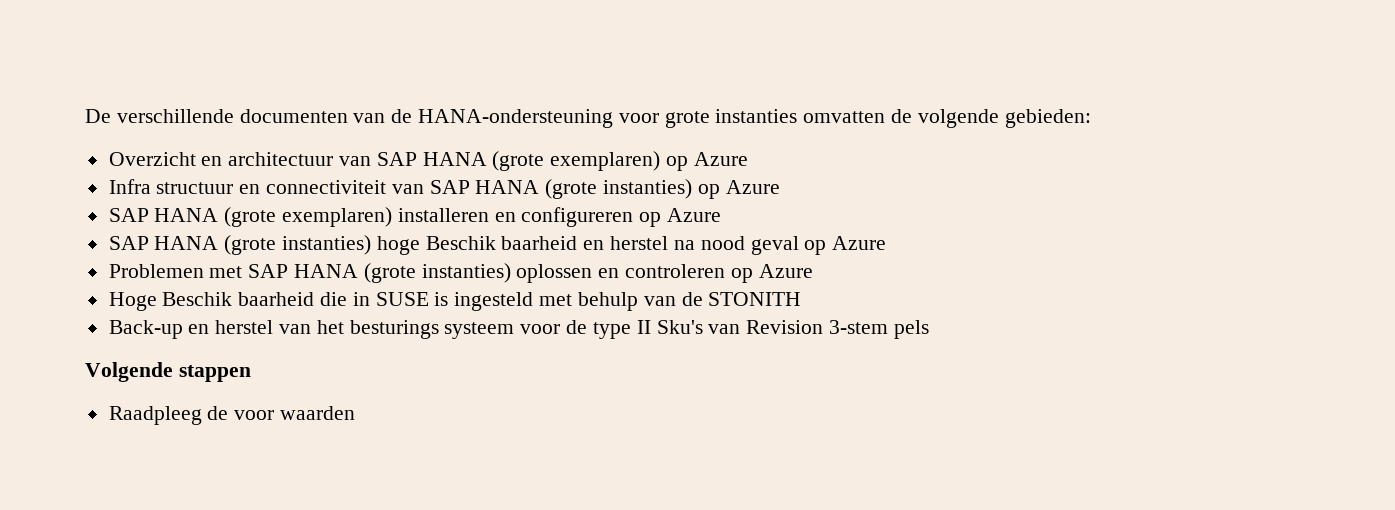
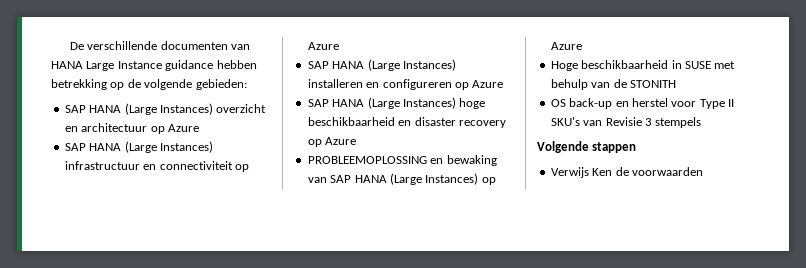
[391,109,1091,128] [108,151,748,171] [108,179,780,199] [108,207,393,227] de HANA-ondersteuning voor grote instanties omvatten de volgende gebieden: // Overzicht en architectuur van SAP HANA (grote exemplaren) op Azure // Infra structuur en connectiviteit van SAP HANA (grote instanties) op Azure // SAP HANA (grote exemplaren) -> [51,60,257,71] [51,79,247,90] [64,103,267,115] [64,123,199,134] [64,141,213,153] [64,161,249,172] [307,42,339,50] [307,59,456,71] HANA Large Instance guidance hebben betrekking op de volgende gebieden: // SAP HANA (Large Instances) overzicht en architectuur op Azure // SAP HANA (Large Instances) infrastructuur en connectiviteit op Azure // SAP HANA (Large Instances)
[224,235,887,255] [108,263,813,283] [108,292,534,311] (grote instanties) hoge Beschik baarheid en herstel na nood geval op Azure // Problemen met SAP HANA (grote instanties) oplossen en controleren op Azure // Hoge Beschik baarheid die in SUSE is ingesteld -> [367,97,486,109] [307,117,506,128] [307,137,357,147] [307,155,497,166] [307,173,496,185] [550,42,582,50] [550,60,711,71] (Large Instances) hoge beschikbaarheid en disaster recovery op Azure // PROBLEEMOPLOSSING en bewaking van SAP HANA (Large Instances) op Azure // Hoge beschikbaarheid in SUSE
[108,320,929,339] [85,362,251,382] [108,406,356,425] Back-up en herstel van het besturings systeem voor de type II Sku's van Revision 3-stem pels // Volgende stappen // Raadpleeg de voor waarden -> [550,98,734,109] [550,117,702,128] [537,141,637,153] [550,167,703,178] OS back-up en herstel voor Type II SKU's van Revisie 3 stempels // Volgende stappen // Verwijs Ken de voorwaarden

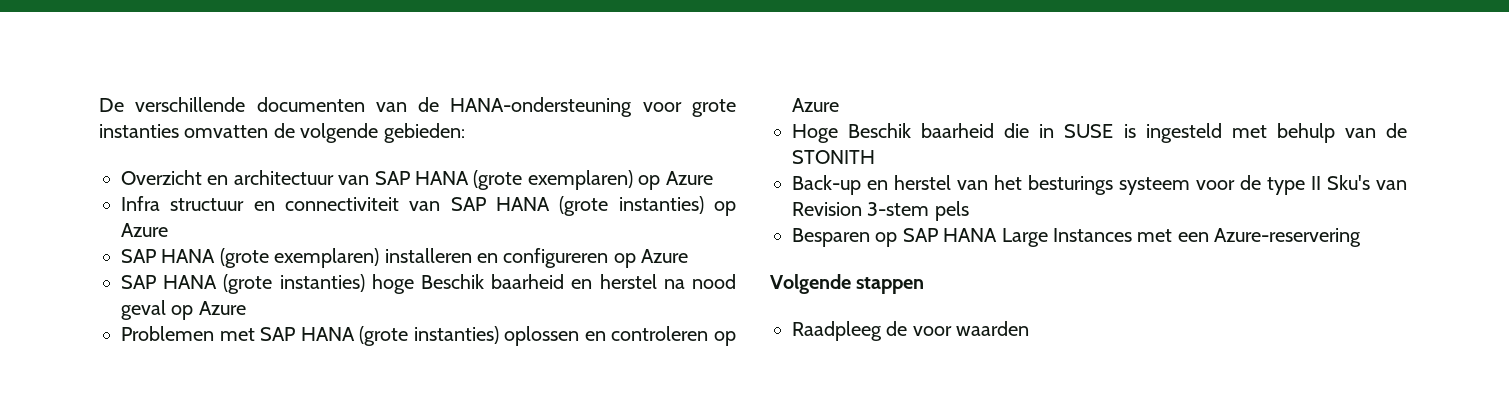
[51,60,257,71] [51,79,247,90] [64,103,267,115] [64,123,199,134] [64,141,213,153] [64,161,249,172] [307,42,339,50] [307,59,456,71] HANA Large Instance guidance hebben betrekking op de volgende gebieden: // SAP HANA (Large Instances) overzicht en architectuur op Azure // SAP HANA (Large Instances) infrastructuur en connectiviteit op Azure // SAP HANA (Large Instances) -> [418,97,736,117] [99,123,465,143] [121,170,713,190] [121,196,736,216] [121,223,168,237] [121,248,380,268] de HANA-ondersteuning voor grote instanties omvatten de volgende gebieden: // Overzicht en architectuur van SAP HANA (grote exemplaren) op Azure // Infra structuur en connectiviteit van SAP HANA (grote instanties) op Azure // SAP HANA (grote exemplaren)
[367,97,486,109] [307,117,506,128] [307,137,357,147] [307,155,497,166] [307,173,496,185] [550,42,582,50] [550,60,711,71] (Large Instances) hoge beschikbaarheid en disaster recovery op Azure // PROBLEEMOPLOSSING en bewaking van SAP HANA (Large Instances) op Azure // Hoge beschikbaarheid in SUSE -> [223,274,736,294] [121,300,246,320] [121,326,736,346] [792,98,839,112] [792,123,1222,143] (grote instanties) hoge Beschik baarheid en herstel na nood geval op Azure // Problemen met SAP HANA (grote instanties) oplossen en controleren op Azure // Hoge Beschik baarheid die in SUSE is ingesteld
[550,98,734,109] [550,117,702,128] [537,141,637,153] [550,167,703,178] OS back-up en herstel voor Type II SKU's van Revisie 3 stempels // Volgende stappen // Verwijs Ken de voorwaarden -> [792,175,1407,195] [792,201,969,221] [792,228,1362,247] [770,274,925,294] [792,321,1030,341] Back-up en herstel van het besturings systeem voor de type II Sku's van Revision 3-stem pels // Besparen op SAP HANA Large Instances met een Azure-reservering // Volgende stappen // Raadpleeg de voor waarden

